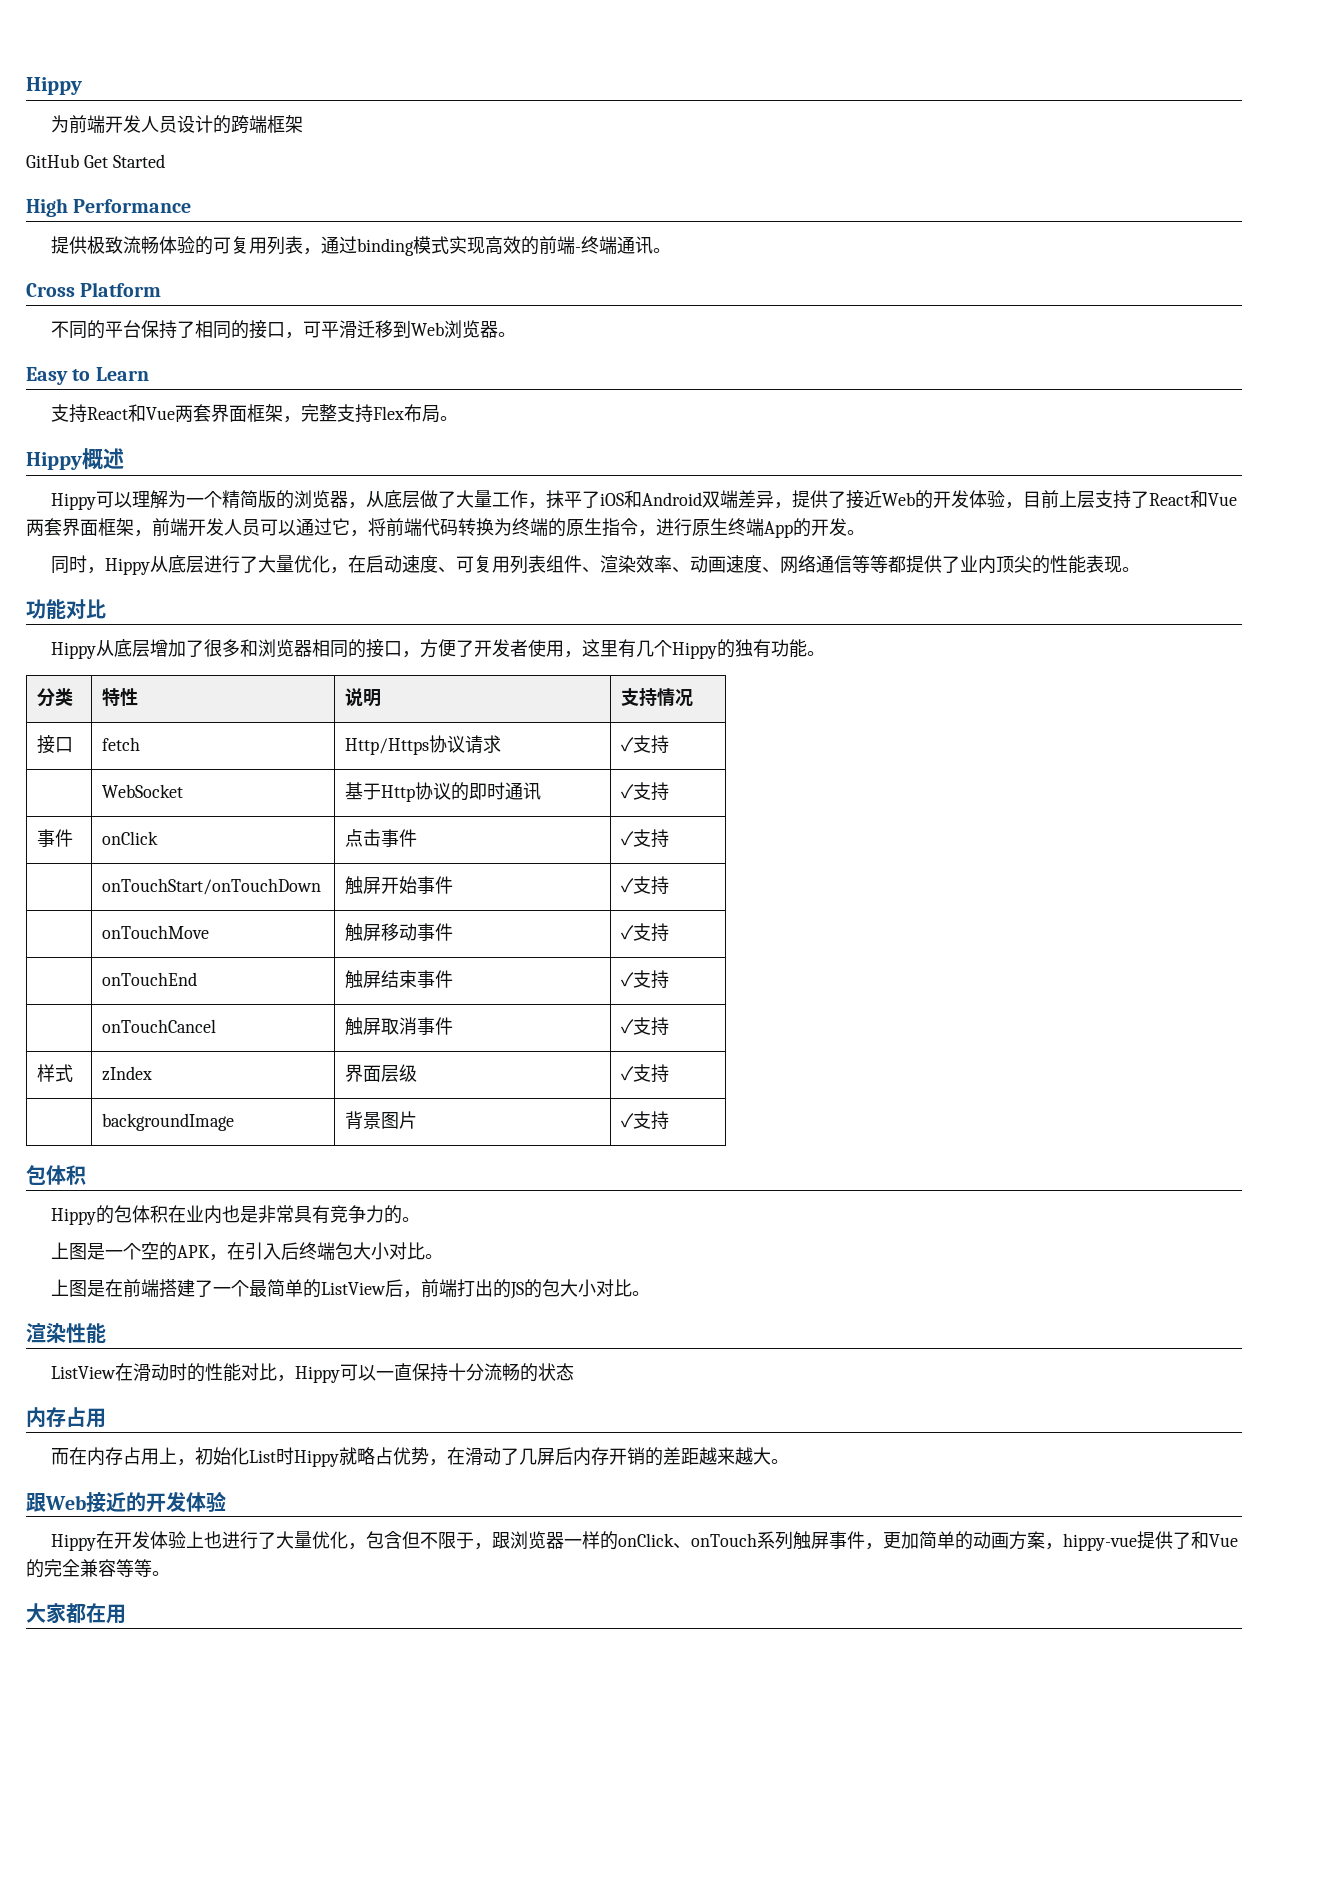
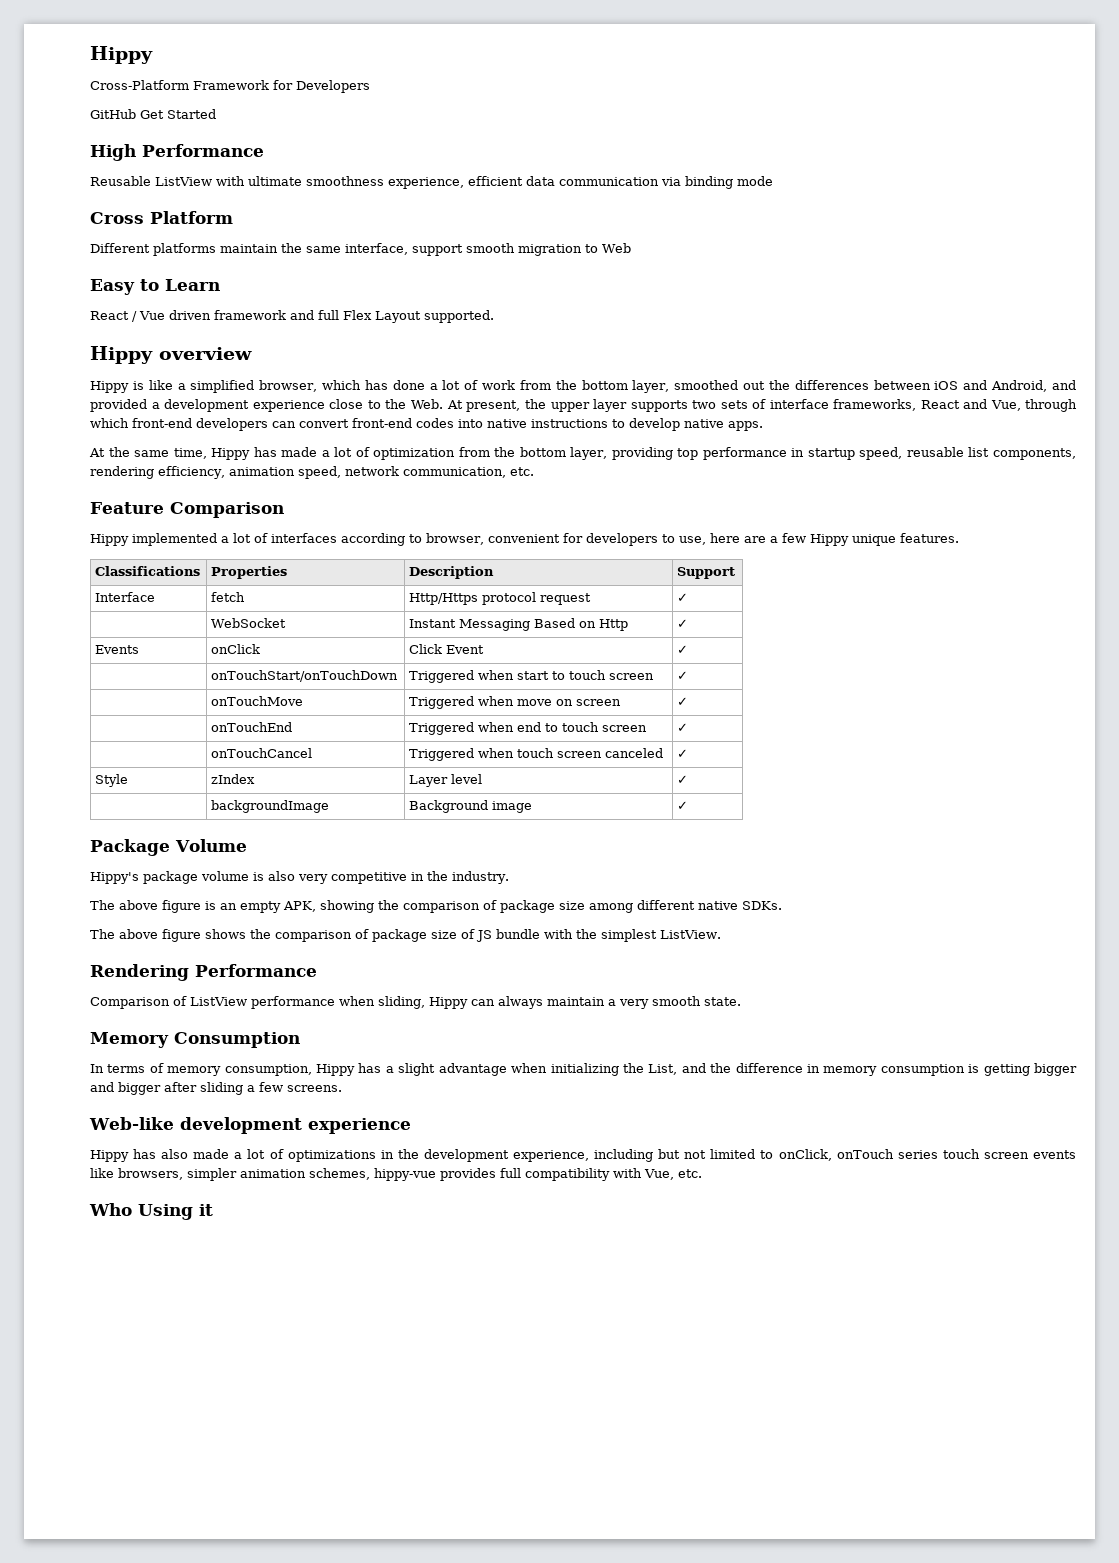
[50,115,303,134] 为前端开发人员设计的跨端框架 -> [90,80,370,93] Cross-Platform Framework for Developers
[50,236,671,256] [26,282,162,297] [50,320,516,339] 提供极致流畅体验的可复用列表，通过binding模式实现高效的前端-终端通讯。 // Cross Platform // 不同的平台保持了相同的接口，可平滑迁移到Web浏览器。 -> [90,176,773,189] [90,211,233,224] [90,243,631,256] Reusable ListView with ultimate smoothness experience, efficient data communication via binding mode // Cross Platform // Different platforms maintain the same interface, support smooth migration to Web
[50,404,458,423] [26,448,124,470] [50,490,1237,510] [26,518,865,538] [50,555,1140,575] [26,599,106,619] [50,639,825,659] [37,688,74,707] [102,688,139,707] [345,688,382,707] [621,688,694,707] [37,735,74,754] 支持React和Vue两套界面框架，完整支持Flex布局。 // Hippy概述 // Hippy可以理解为一个精简版的浏览器，从底层做了大量工作，抹平了iOS和Android双端差异，提供了接近Web的开发体验，目前上层支持了React和Vue两套界面框架，前端开发人员可以通过它，将前端代码转换为终端的原生指令，进行原生终端App的开发。 // 同时，Hippy从底层进行了大量优化，在启动速度、可复用列表组件、渲染效率、动画速度、网络通信等等都提供了业内顶尖的性能表现。 // 功能对比 // Hippy从底层增加了很多和浏览器相同的接口，方便了开发者使用，这里有几个Hippy的独有功能。 // 分类 | 特性 | 说明 | 支持情况 // 接口 -> [90,310,494,323] [90,346,252,364] [90,380,1076,393] [90,399,1078,412] [90,418,763,431] [89,447,1076,460] [90,466,534,479] [90,502,284,518] [90,533,959,546] [95,566,201,576] [211,566,288,579] [409,566,495,579] [677,567,736,579] [95,592,156,602] React / Vue driven framework and full Flex Layout supported. // Hippy overview // Hippy is like a simplified browser, which has done a lot of work from the bottom layer, smoothed out the differences between iOS and Android, and provided a development experience close to the Web. At present, the upper layer supports two sets of interface frameworks, React and Vue, through which front-end developers can convert front-end codes into native instructions to develop native apps. // At the same time, Hippy has made a lot of optimization from the bottom layer, providing top performance in startup speed, reusable list components, rendering efficiency, animation speed, network communication, etc. // Feature Comparison // Hippy implemented a lot of interfaces according to browser, convenient for developers to use, here are a few Hippy unique features. // Classifications | Properties | Description | Support // Interface
[429,735,502,754] [621,735,670,754] 协议请求 | ✓支持 -> [482,592,592,605] [677,593,689,602] protocol request | ✓
[345,782,542,802] [621,782,670,801] [37,829,74,847] 基于Http协议的即时通讯 | ✓支持 // 事件 -> [409,618,629,631] [677,619,689,628] [95,645,140,654] Instant Messaging Based on Http | ✓ // Events
[345,829,418,847] [621,829,670,848] 点击事件 | ✓支持 -> [409,644,485,654] [677,645,689,654] Click Event | ✓
[345,876,454,895] [621,876,670,895] 触屏开始事件 | ✓支持 -> [409,670,655,683] [677,671,689,680] Triggered when start to touch screen | ✓
[345,923,454,942] [621,923,670,942] 触屏移动事件 | ✓支持 -> [409,696,622,709] [677,697,689,706] Triggered when move on screen | ✓
[345,970,454,989] [621,970,670,989] 触屏结束事件 | ✓支持 -> [409,722,648,735] [677,723,689,732] Triggered when end to touch screen | ✓
[345,1017,454,1036] [621,1017,670,1036] [37,1064,74,1082] 触屏取消事件 | ✓支持 // 样式 -> [409,748,664,761] [677,749,689,758] [95,774,129,787] Triggered when touch screen canceled | ✓ // Style
[345,1064,418,1082] [621,1064,670,1083] 界面层级 | ✓支持 -> [409,774,483,787] [677,775,689,784] Layer level | ✓
[345,1111,418,1129] [621,1111,670,1130] [26,1165,86,1185] [50,1205,420,1225] [50,1242,443,1261] [50,1279,650,1299] [26,1323,106,1343] [50,1363,574,1383] [26,1407,106,1428] [50,1447,789,1467] [26,1491,226,1513] [50,1531,1238,1551] [26,1559,170,1578] [26,1603,126,1624] 背景图片 | ✓支持 // 包体积 // Hippy的包体积在业内也是非常具有竞争力的。 // 上图是一个空的APK，在引入后终端包大小对比。 // 上图是在前端搭建了一个最简单的ListView后，前端打出的JS的包大小对比。 // 渲染性能 // ListView在滑动时的性能对比，Hippy可以一直保持十分流畅的状态 // 内存占用 // 而在内存占用上，初始化List时Hippy就略占优势，在滑动了几屏后内存开销的差距越来越大。 // 跟Web接近的开发体验 // Hippy在开发体验上也进行了大量优化，包含但不限于，跟浏览器一样的onClick、onTouch系列触屏事件，更加简单的动画方案，hippy-vue提供了和Vue的完全兼容等等。 // 大家都在用 -> [409,800,533,813] [677,801,689,810] [90,839,247,856] [90,871,509,884] [90,900,782,913] [90,929,721,942] [90,964,317,981] [90,996,741,1009] [90,1032,300,1048] [90,1063,1077,1076] [90,1082,342,1095] [89,1117,411,1134] [90,1149,1077,1162] [90,1168,702,1181] [89,1203,213,1220] Background image | ✓ // Package Volume // Hippy's package volume is also very competitive in the industry. // The above figure is an empty APK, showing the comparison of package size among different native SDKs. // The above figure shows the comparison of package size of JS bundle with the simplest ListView. // Rendering Performance // Comparison of ListView performance when sliding, Hippy can always maintain a very smooth state. // Memory Consumption // In terms of memory consumption, Hippy has a slight advantage when initializing the List, and the difference in memory consumption is getting bigger and bigger after sliding a few screens. // Web-like development experience // Hippy has also made a lot of optimizations in the development experience, including but not limited to onClick, onTouch series touch screen events like browsers, simpler animation schemes, hippy-vue provides full compatibility with Vue, etc. // Who Using it

